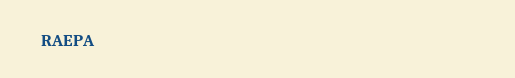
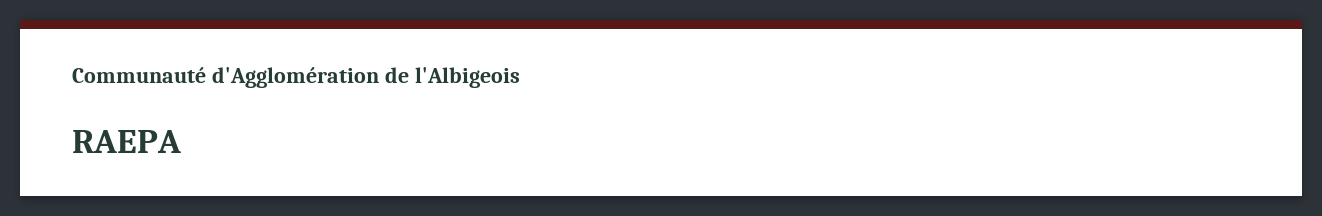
(41, 40) none -> [72,67,520,88] Communauté d'Agglomération de l'Albigeois //

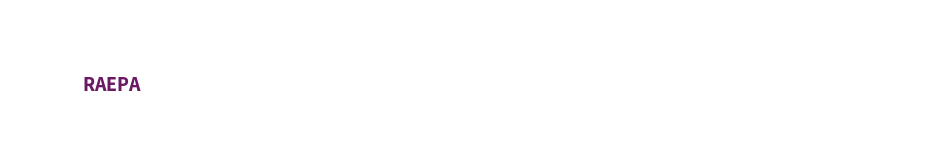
[72,67,520,88] Communauté d'Agglomération de l'Albigeois // -> (83, 84) none

